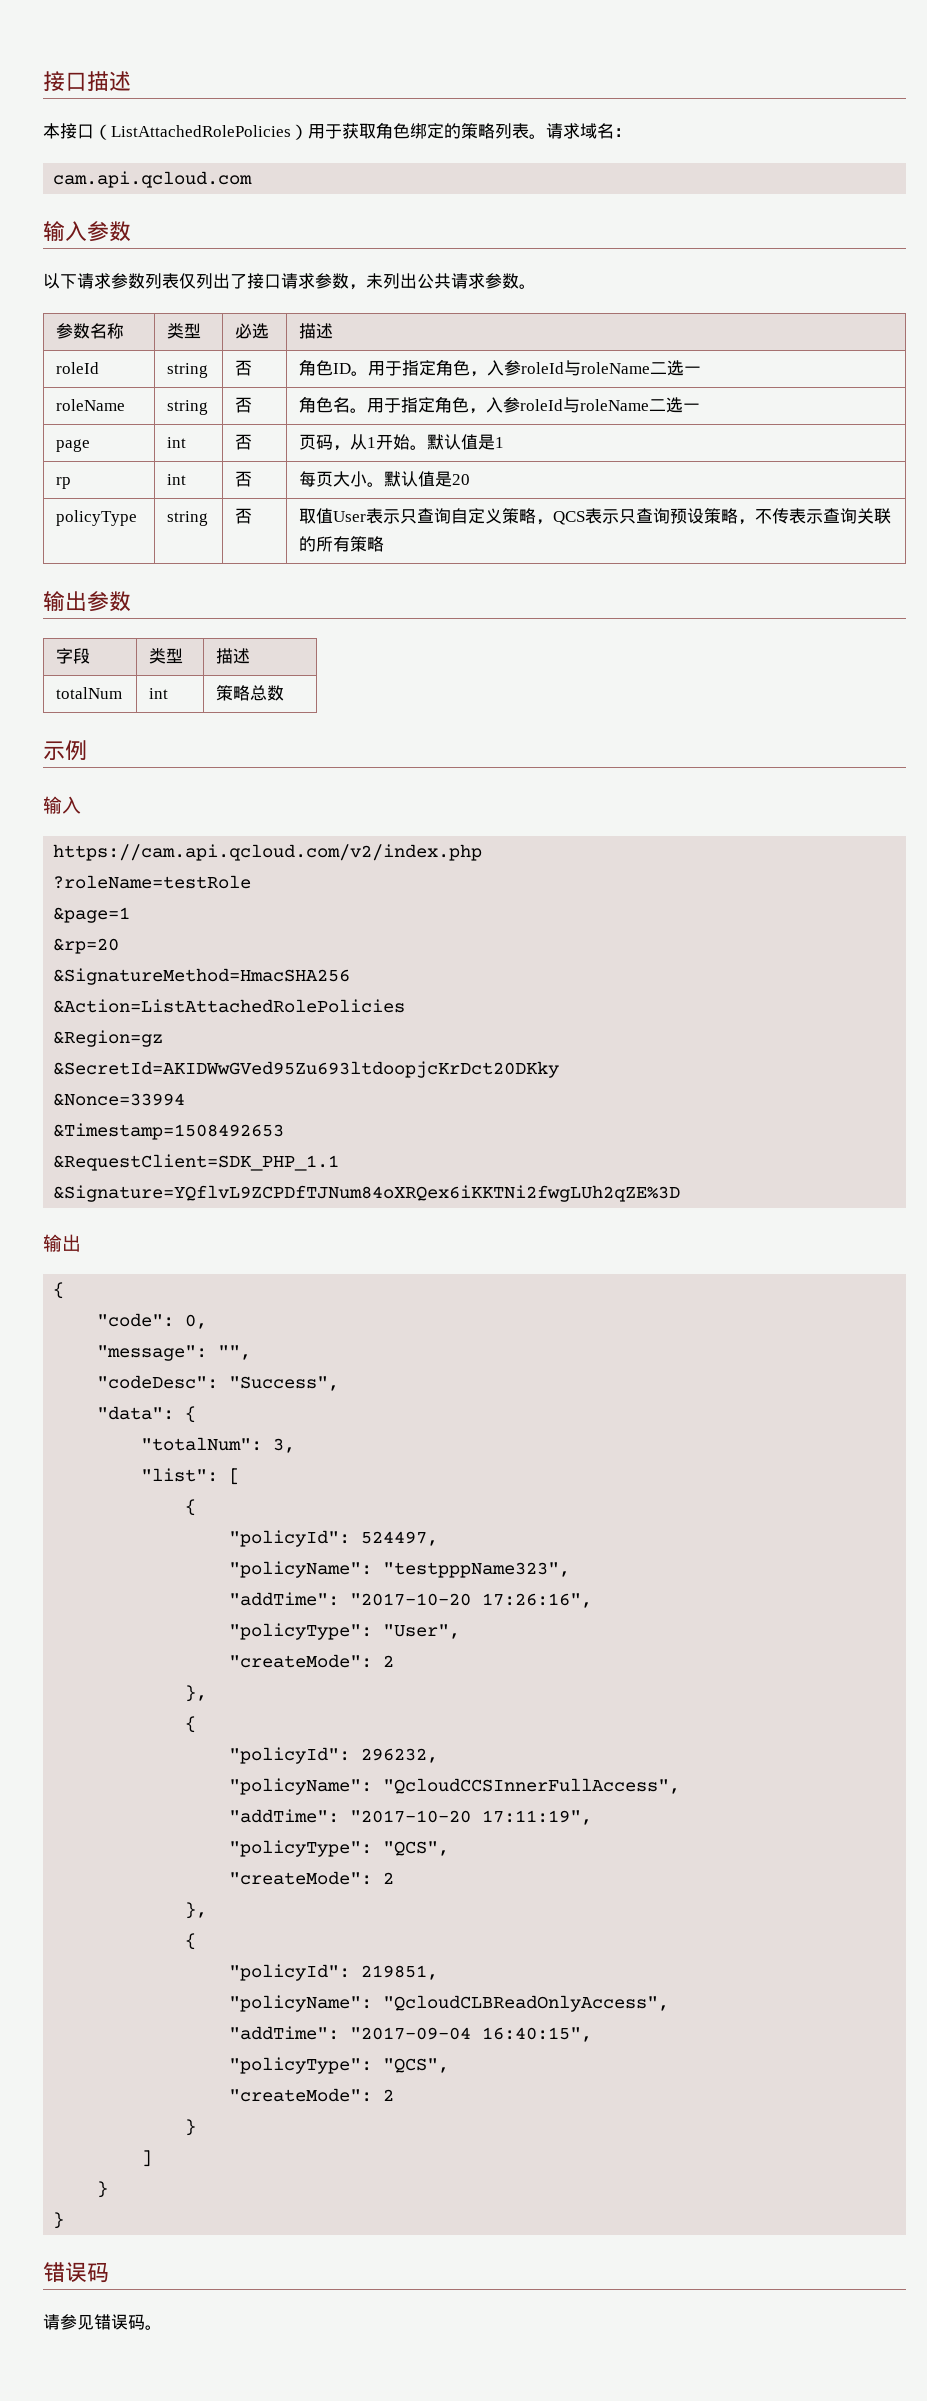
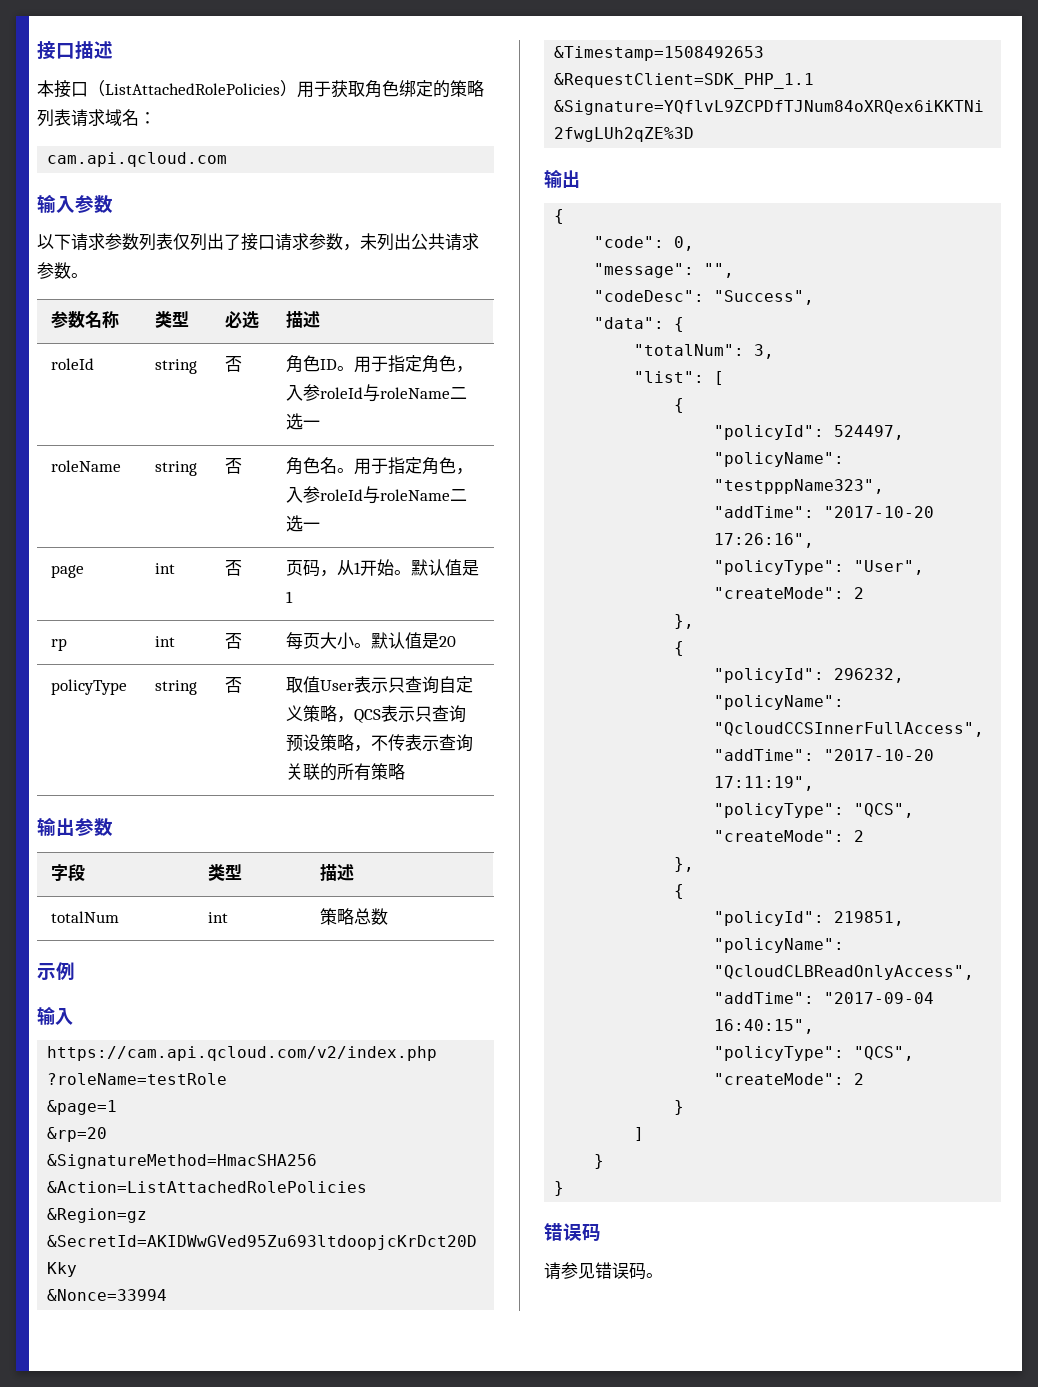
[529,134,546,139] 。 -> (71, 117) none

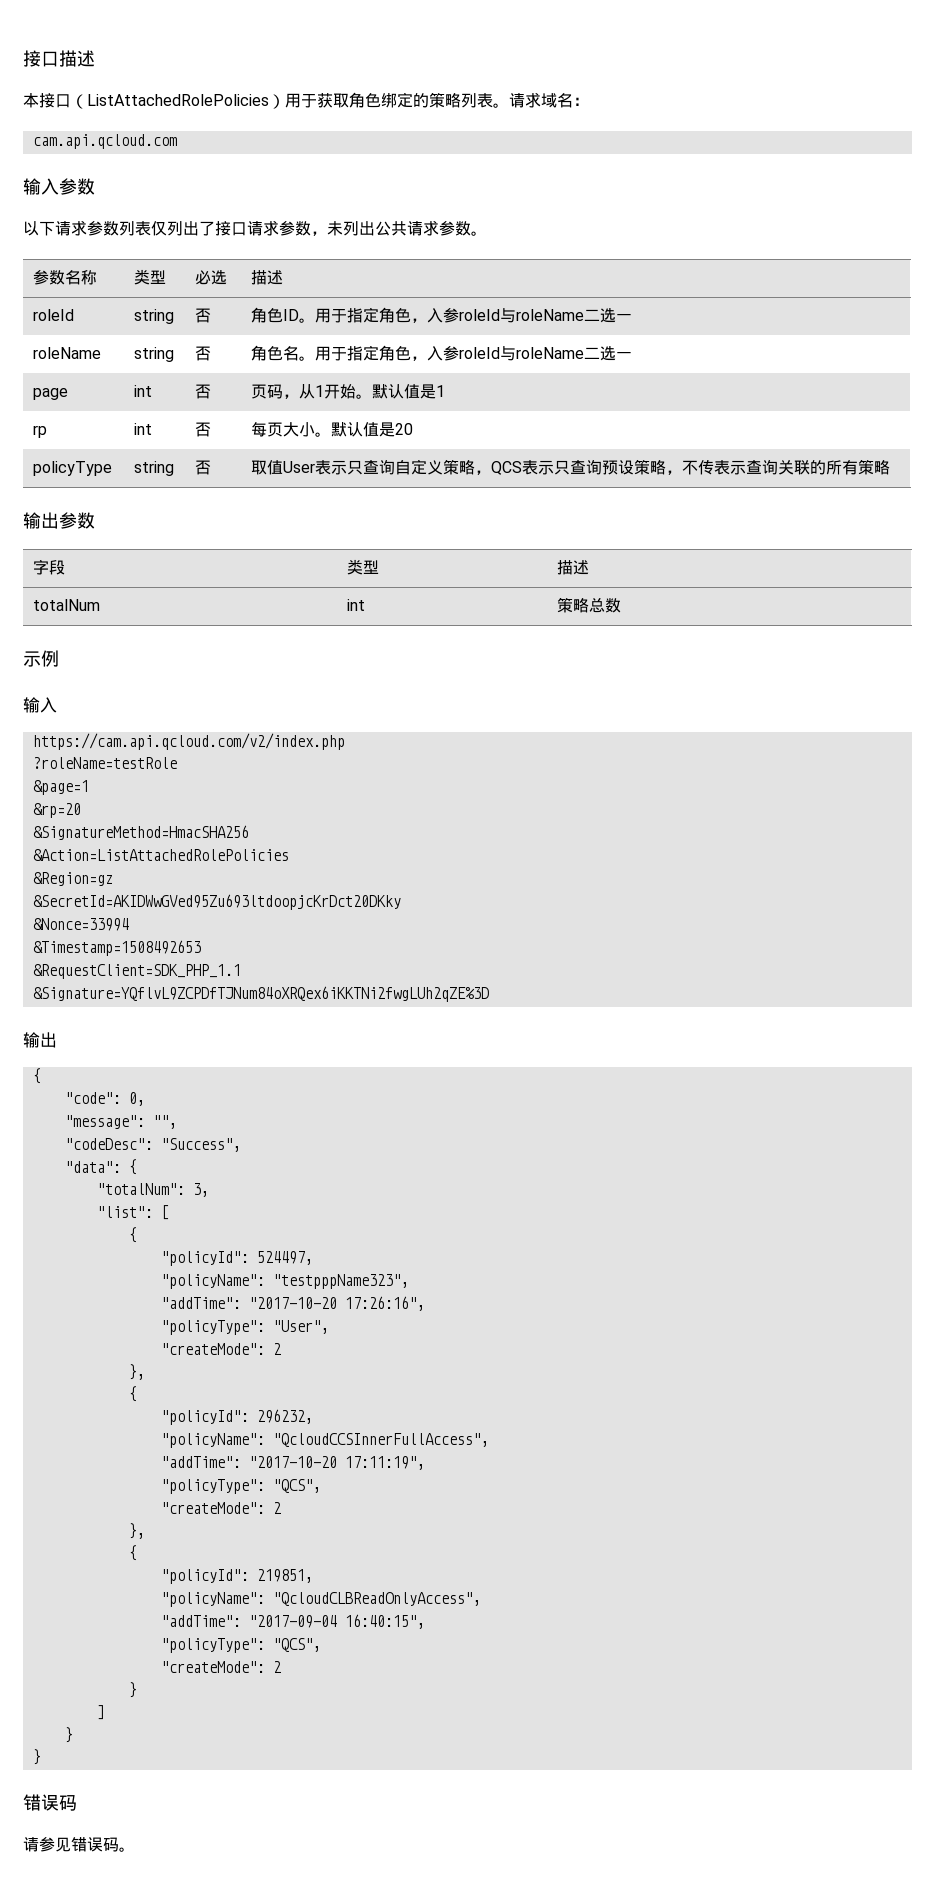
(71, 117) none -> [493,103,509,108] 。

